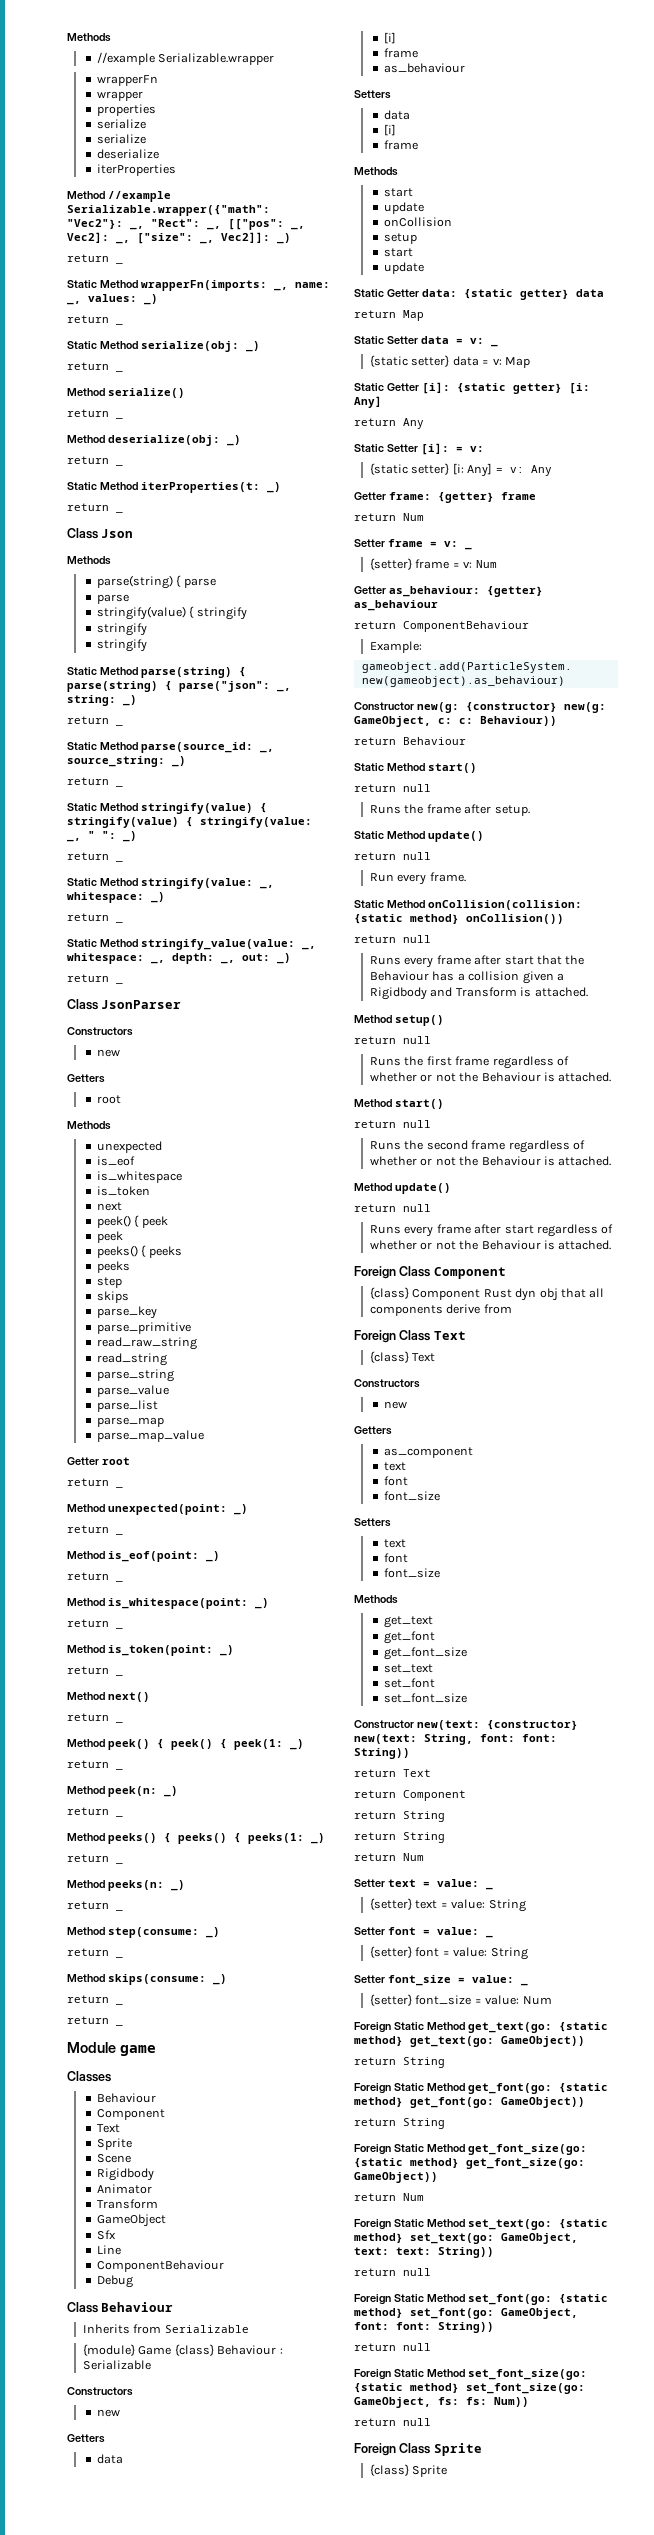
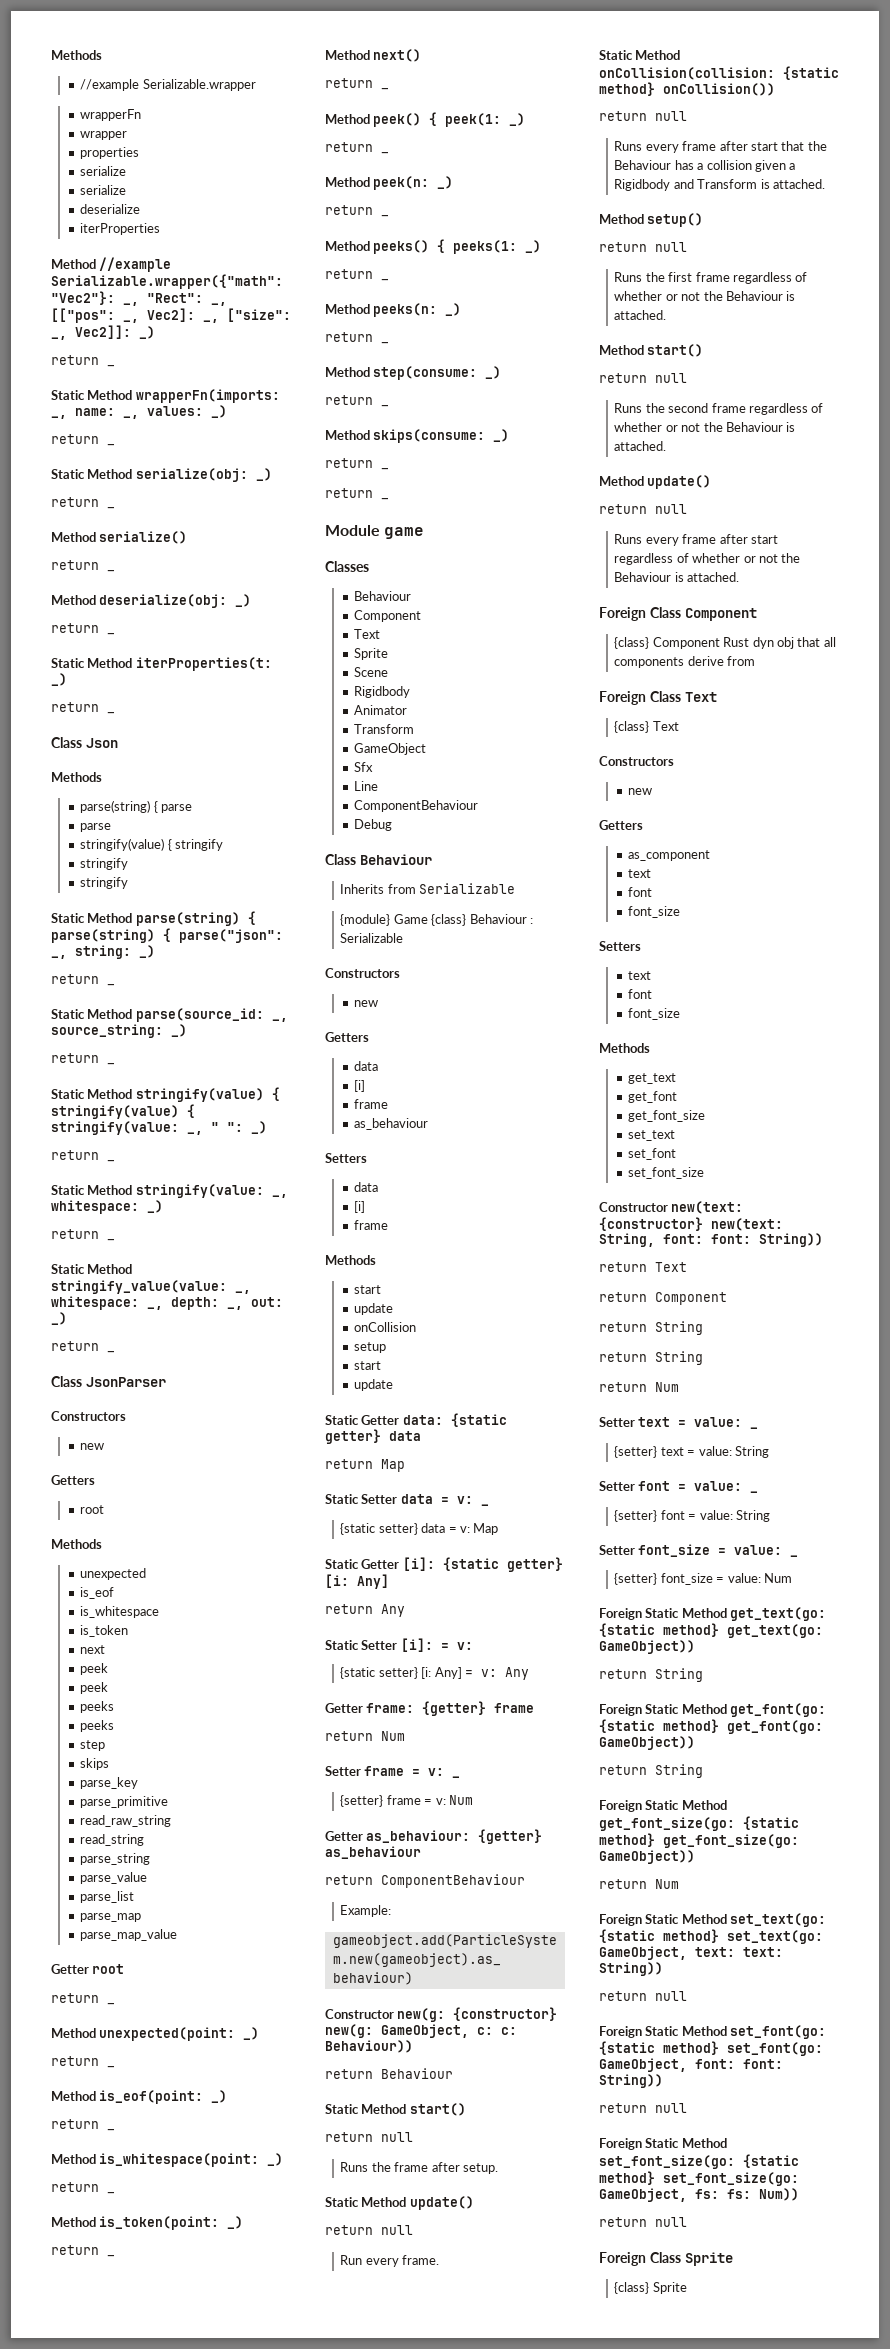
[96,1215,140,1228] peek() { -> (106, 1649) none
[96,1245,147,1258] peeks() { -> (109, 1688) none
[170,1739,227,1750] peek() { -> (438, 119) none
[177,1833,241,1844] peeks() { -> (446, 246) none

